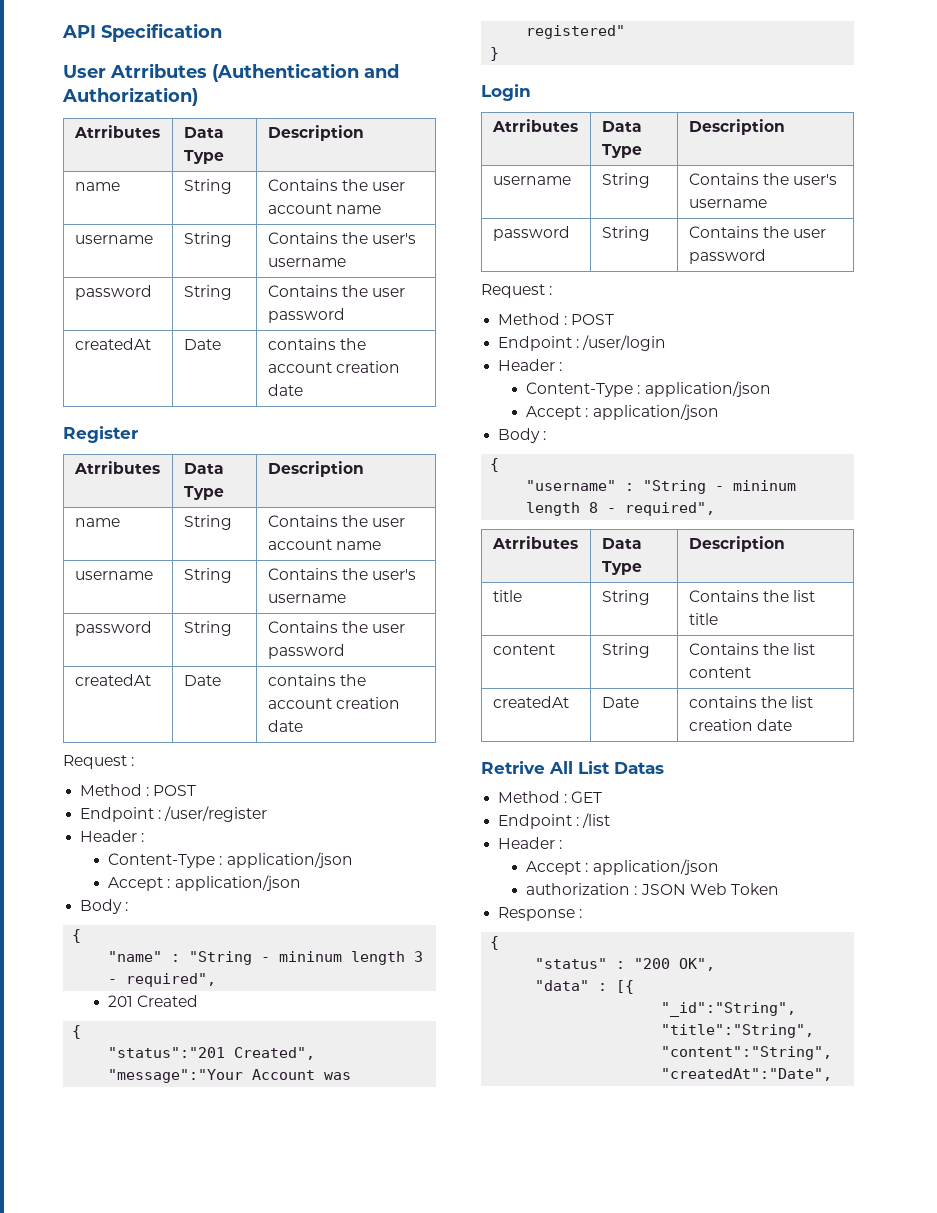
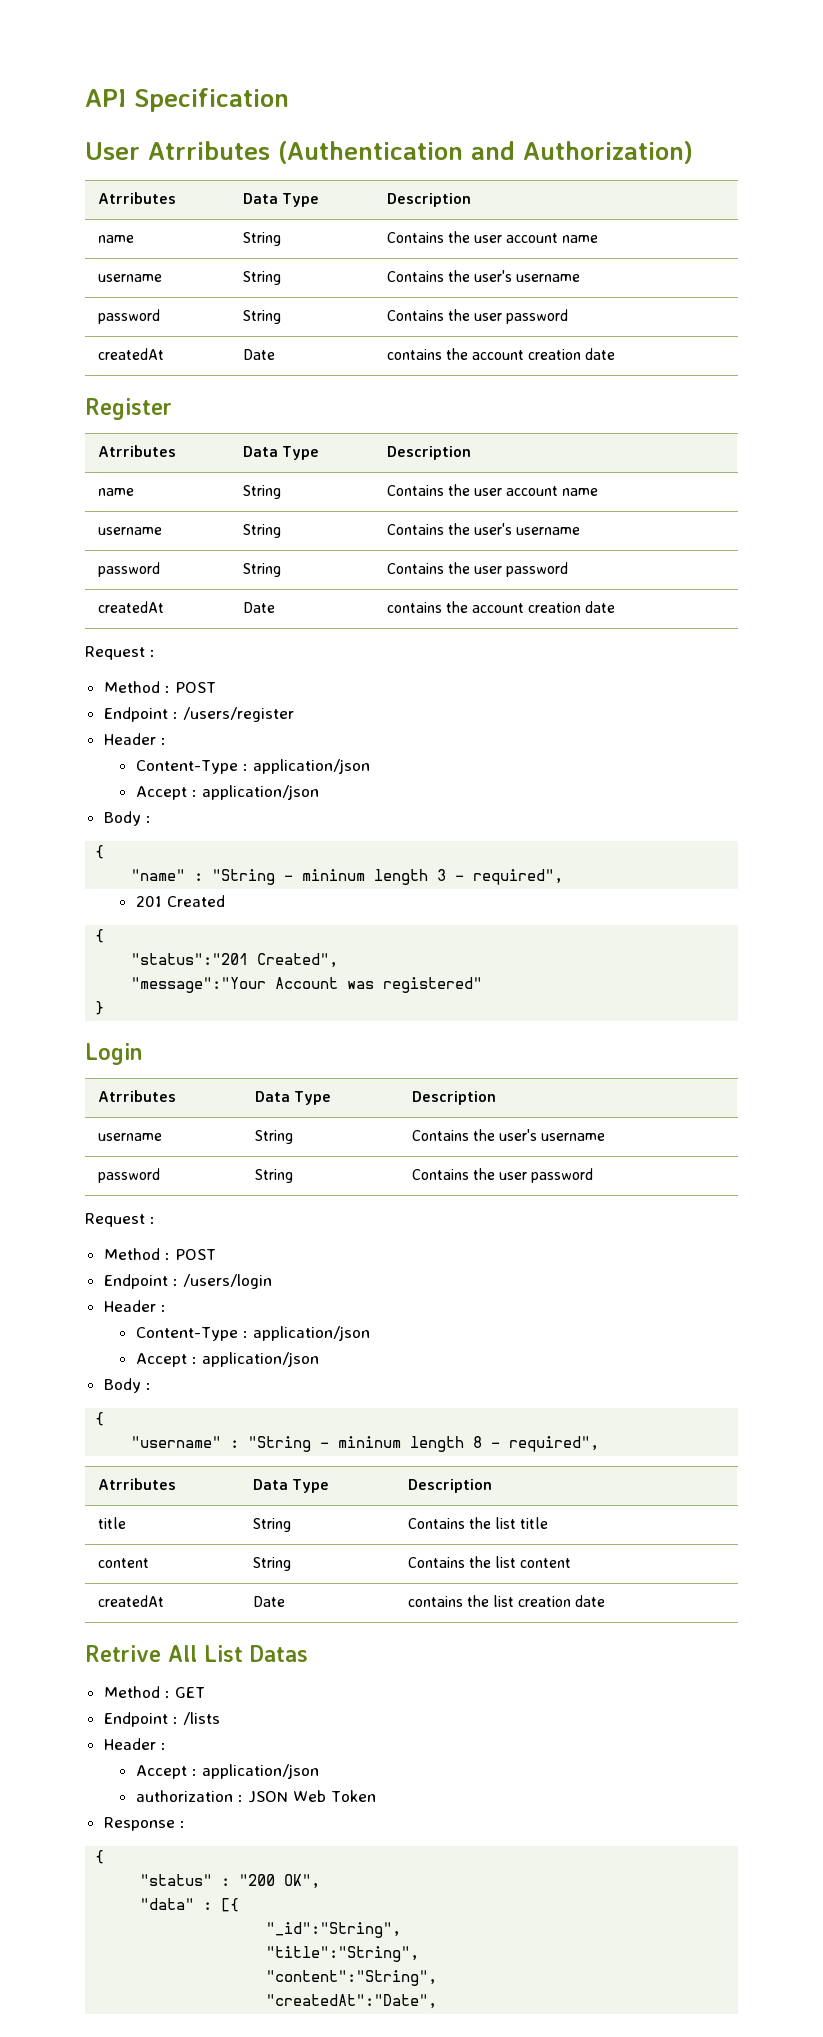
[164,806,268,822] /user/register -> [182,707,294,722] /users/register
[582,335,667,351] /user/login -> [182,1274,272,1289] /users/login
[582,813,611,828] /list -> [182,1712,220,1725] /lists

